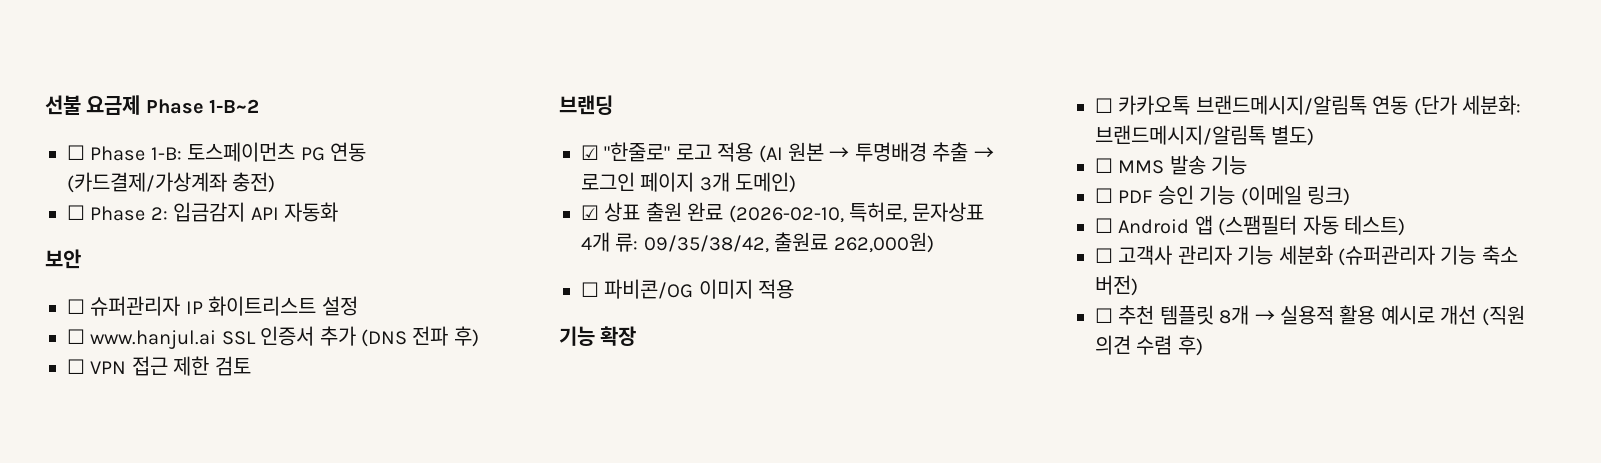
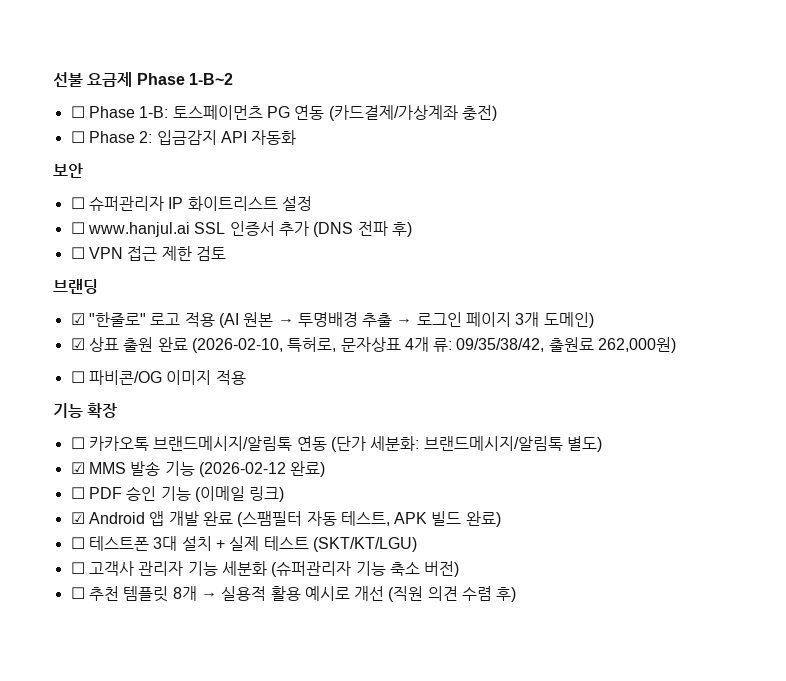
[1095,158,1113,173] ☐ -> [70,462,85,474] ☑
(1248, 165) none -> [198,461,326,477] (2026-02-12 완료)
[1095,218,1113,233] ☐ -> [70,512,85,524] ☑
[1218,215,1405,236] (스팸필터 자동 테스트) -> [168,511,501,527] [70,536,417,552] 개발 완료 (스팸필터 자동 테스트, APK 빌드 완료) // ☐ 테스트폰 3대 설치 + 실제 테스트 (SKT/KT/LGU)

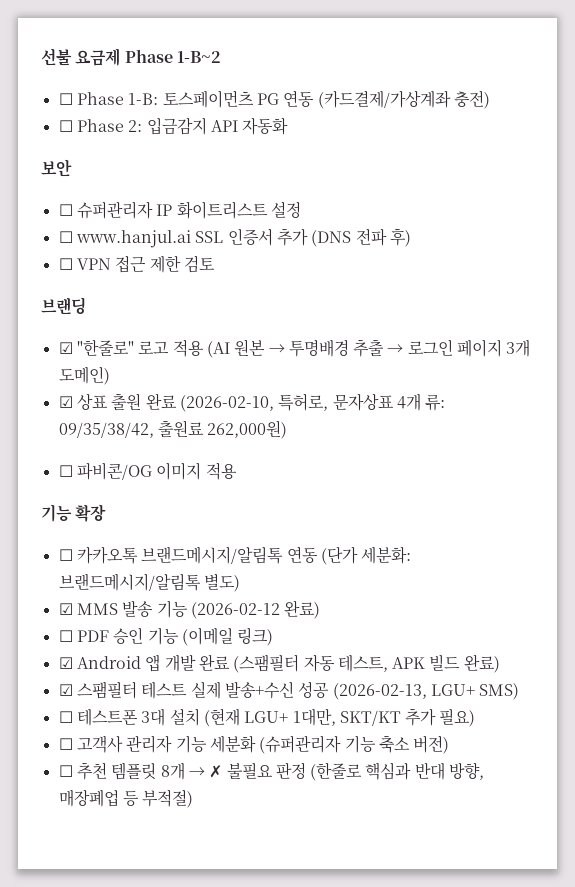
[70,536,417,552] ☐ 테스트폰 3대 설치 + 실제 테스트 (SKT/KT/LGU) -> [58,681,520,700] [58,708,476,727] ☑ 스팸필터 테스트 실제 발송+수신 성공 (2026-02-13, LGU+ SMS) // ☐ 테스트폰 3대 설치 (현재 LGU+ 1대만, SKT/KT 추가 필요)
[221,586,517,602] 실용적 활용 예시로 개선 (직원 의견 수렴 후) -> [209,762,485,781] [58,789,194,808] ✗ 불필요 판정 (한줄로 핵심과 반대 방향, 매장폐업 등 부적절)

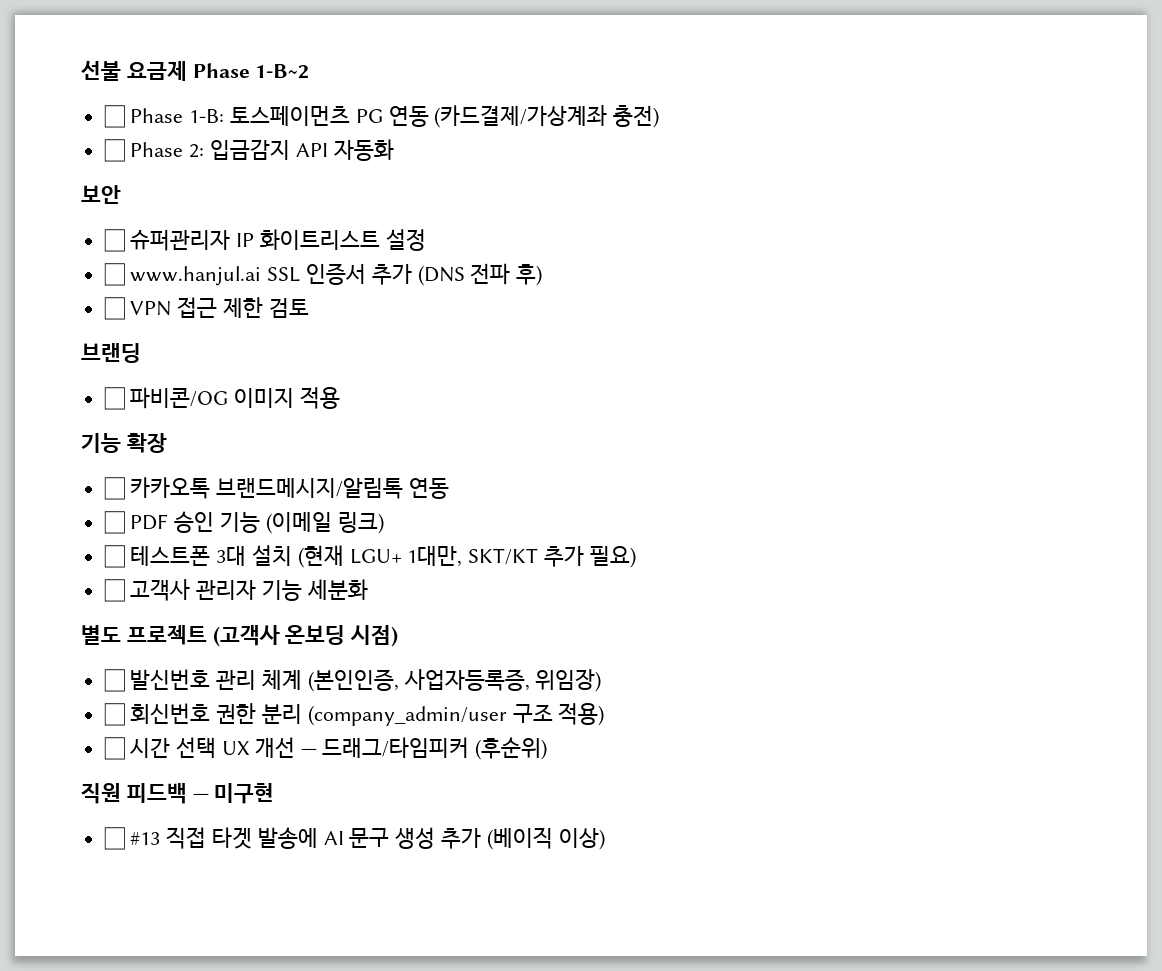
[58,339,531,358] [58,366,110,385] [58,393,446,412] [58,420,288,439] // ☑ "한줄로" 로고 적용 (AI 원본 → 투명배경 추출 → 로그인 페이지 3개 도메인) // ☑ 상표 출원 완료 (2026-02-10, 특허로, 문자상표 4개 류: 09/35/38/42, 출원료 262,000원) -> (141, 353) none
[320,546,412,565] [58,573,240,592] [58,600,321,619] (단가 세분화: 브랜드메시지/알림톡 별도) // ☑ MMS 발송 기능 (2026-02-12 완료) -> (450, 488) none
[58,654,500,673] [58,681,520,700] // ☑ Android 앱 개발 완료 (스팸필터 자동 테스트, APK 빌드 완료) // ☑ 스팸필터 테스트 실제 발송+수신 성공 (2026-02-13, LGU+ SMS) -> (384, 523) none
[259,735,450,754] [58,762,485,781] [58,789,194,808] (슈퍼관리자 기능 축소 버전) // ☐ 추천 템플릿 8개 → ✗ 불필요 판정 (한줄로 핵심과 반대 방향, 매장폐업 등 부적절) -> [81,625,399,647] [103,669,602,692] [103,703,605,726] [103,737,548,760] [81,783,275,804] [103,827,605,850] // 별도 프로젝트 (고객사 온보딩 시점) // ☐ 발신번호 관리 체계 (본인인증, 사업자등록증, 위임장) // ☐ 회신번호 권한 분리 (company_admin/user 구조 적용) // ☐ 시간 선택 UX 개선 — 드래그/타임피커 (후순위) // 직원 피드백 — 미구현 // ☐ #13 직접 타겟 발송에 AI 문구 생성 추가 (베이직 이상)

